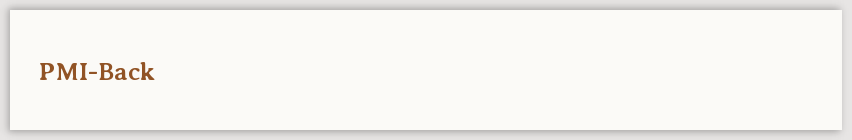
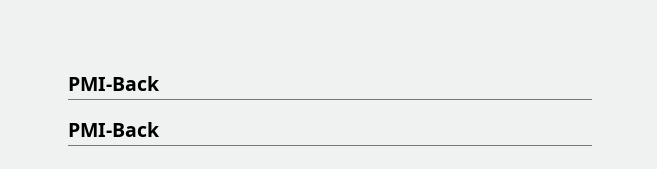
[39,62,155,80] PMI-Back -> [68,76,160,91] [68,122,160,137] PMI-Back // PMI-Back

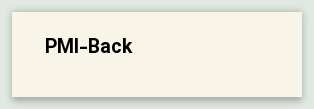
[68,76,160,91] [68,122,160,137] PMI-Back // PMI-Back -> [45,38,133,53] PMI-Back

